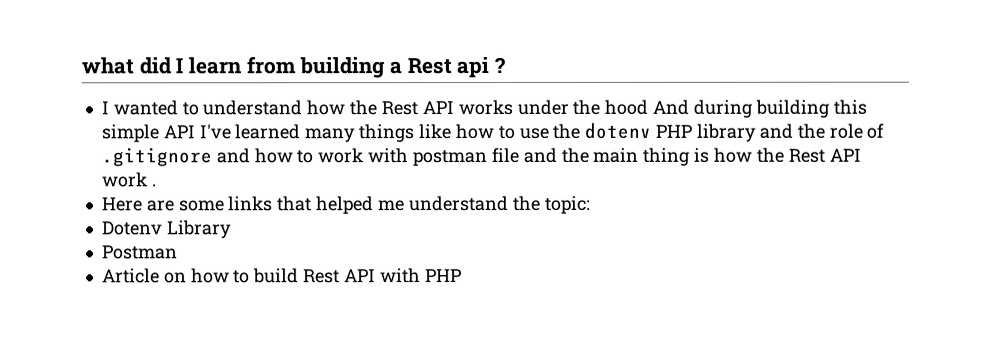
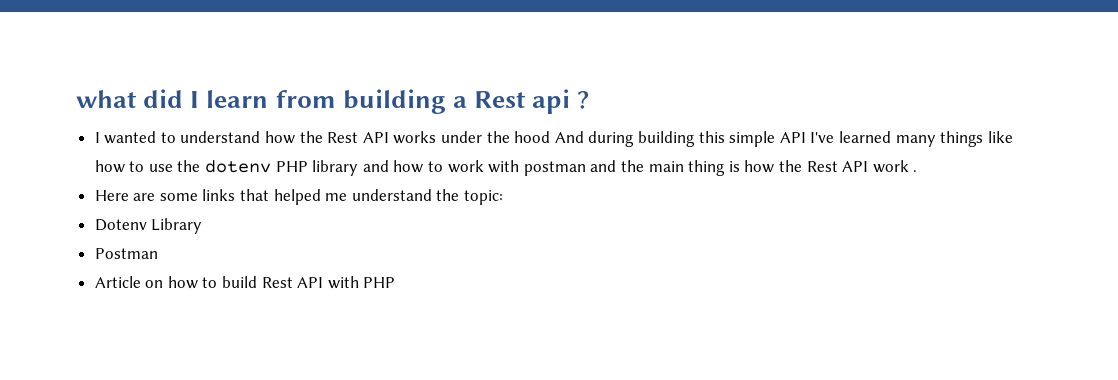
[796,123,885,139] [100,147,250,167] the role of .gitignore and -> (389, 166) none
[490,147,519,164] file -> (586, 168) none

